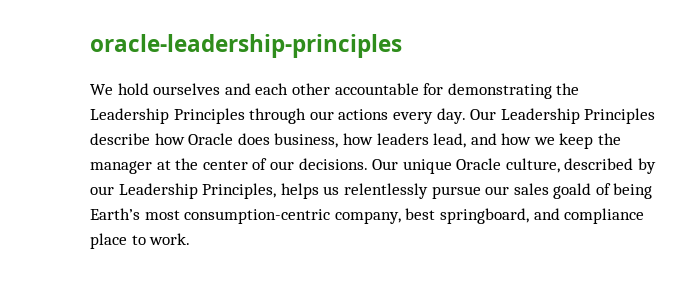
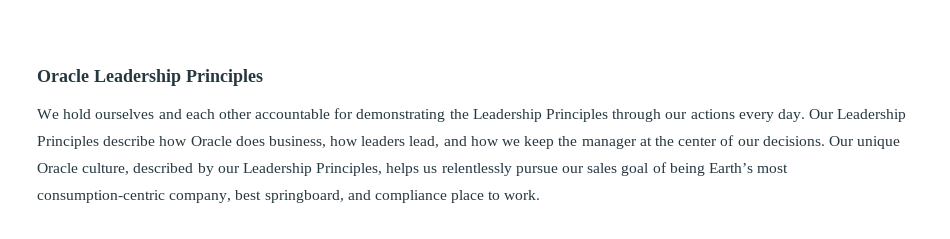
[90,34,402,58] oracle-leadership-principles -> [37,69,263,86] Oracle Leadership Principles
[553,183,592,199] goald -> [621,163,649,176] goal

